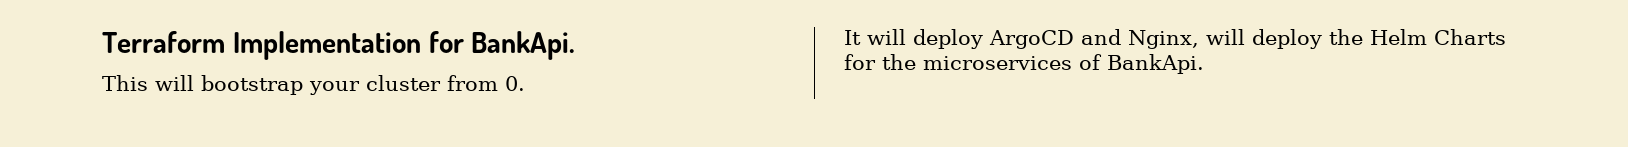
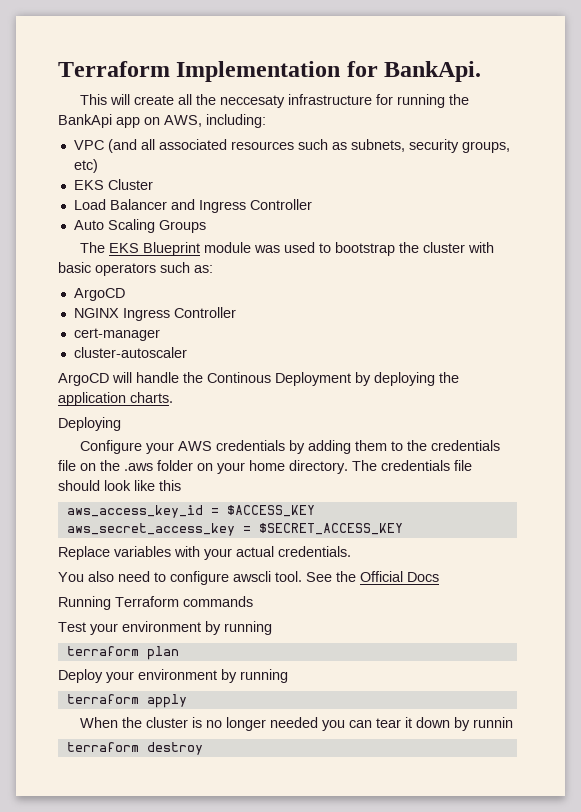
[201,75,525,95] [844,29,1506,49] [844,54,1204,74] bootstrap your cluster from 0. // It will deploy ArgoCD and Nginx, will deploy the Helm Charts for the microservices of BankApi. -> [133,94,469,108] [58,114,266,128] [73,139,510,153] [73,159,98,173] [73,179,153,190] [73,199,312,213] [73,219,206,233] [79,242,494,256] [58,262,213,276] [73,288,125,301] [73,307,236,321] [73,328,160,341] [73,347,187,358] [58,372,459,386] [58,392,173,406] [58,417,121,431] [79,440,500,454] [58,460,472,474] [58,480,181,491] [66,505,315,518] [66,523,403,536] [58,546,351,560] [58,571,439,585] [58,596,253,610] [58,621,272,635] [66,646,179,660] [58,669,288,683] [66,694,187,708] [79,717,513,731] [66,742,203,755] create all the neccesaty infrastructure for running the BankApi app on AWS, including: // VPC (and all associated resources such as subnets, security groups, etc) // EKS Cluster // Load Balancer and Ingress Controller // Auto Scaling Groups // The EKS Blueprint module was used to bootstrap the cluster with basic operators such as: // ArgoCD // NGINX Ingress Controller // cert-manager // cluster-autoscaler // ArgoCD will handle the Continous Deployment by deploying the application charts. // Deploying // Configure your AWS credentials by adding them to the credentials file on the .aws folder on your home directory. The credentials file should look like this // aws_access_key_id = $ACCESS_KEY // aws_secret_access_key = $SECRET_ACCESS_KEY // Replace variables with your actual credentials. // You also need to configure awscli tool. See the Official Docs // Running Terraform commands // Test your environment by running // terraform plan // Deploy your environment by running // terraform apply // When the cluster is no longer needed you can tear it down by runnin // terraform destroy

